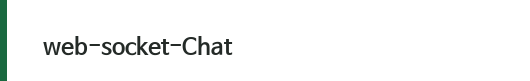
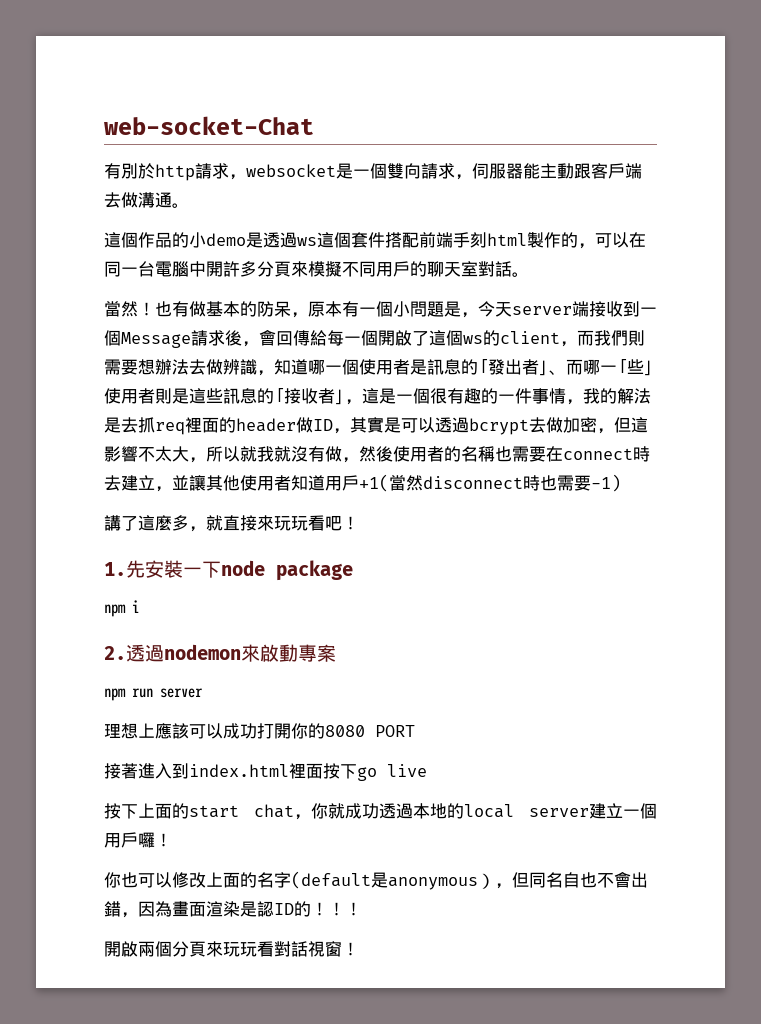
(233, 46) none -> [104,163,642,181] [104,192,189,208] [104,231,646,249] [104,261,529,277] [104,301,657,318] [104,329,645,348] [104,359,654,376] [104,387,651,405] [104,416,648,435] [104,446,650,463] [104,474,621,492] [104,514,359,532] [104,560,353,581] [104,600,139,617] [104,644,336,662] [104,688,203,701] [104,723,415,739] [104,763,427,781] [104,803,657,820] [104,832,172,848] [104,871,648,890] [104,901,362,918] [104,941,359,957] // 有別於http請求，websocket是一個雙向請求，伺服器能主動跟客戶端去做溝通。 // 這個作品的小demo是透過ws這個套件搭配前端手刻html製作的，可以在同一台電腦中開許多分頁來模擬不同用戶的聊天室對話。 // 當然！也有做基本的防呆，原本有一個小問題是，今天server端接收到一個Message請求後，會回傳給每一個開啟了這個ws的client，而我們則需要想辦法去做辨識，知道哪一個使用者是訊息的「發出者」、而哪一「些」使用者則是這些訊息的「接收者」，這是一個很有趣的一件事情，我的解法是去抓req裡面的header做ID，其實是可以透過bcrypt去做加密，但這影響不太大，所以就我就沒有做，然後使用者的名稱也需要在connect時去建立，並讓其他使用者知道用戶+1(當然disconnect時也需要-1) // 講了這麼多，就直接來玩玩看吧！ // 1.先安裝一下node package // npm i // 2.透過nodemon來啟動專案 // npm run server // 理想上應該可以成功打開你的8080 PORT // 接著進入到index.html裡面按下go live // 按下上面的start chat，你就成功透過本地的local server建立一個用戶囉！ // 你也可以修改上面的名字(default是anonymous），但同名自也不會出錯，因為畫面渲染是認ID的！！！ // 開啟兩個分頁來玩玩看對話視窗！

